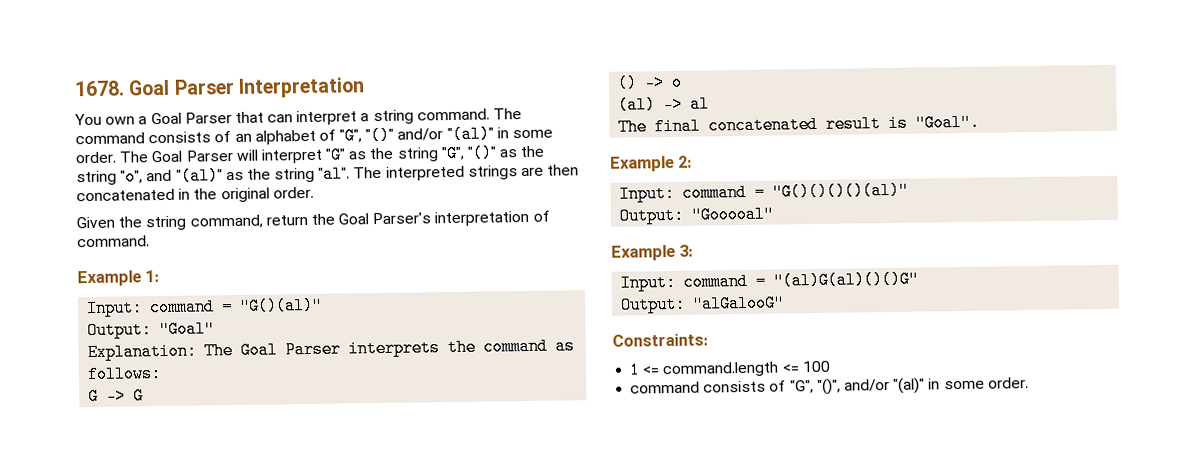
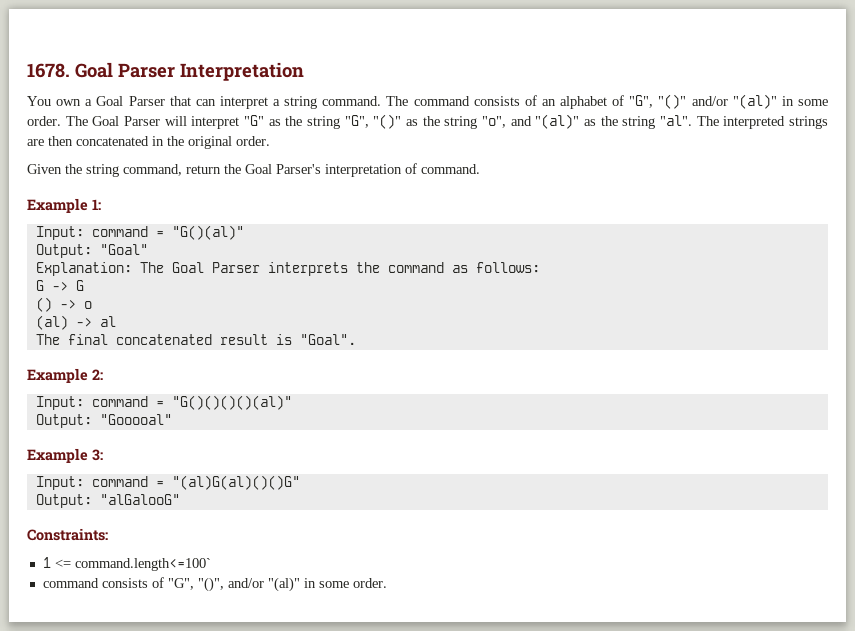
[662,360,831,378] command.length <= 100 -> [74,558,211,571] command.length<=100`

